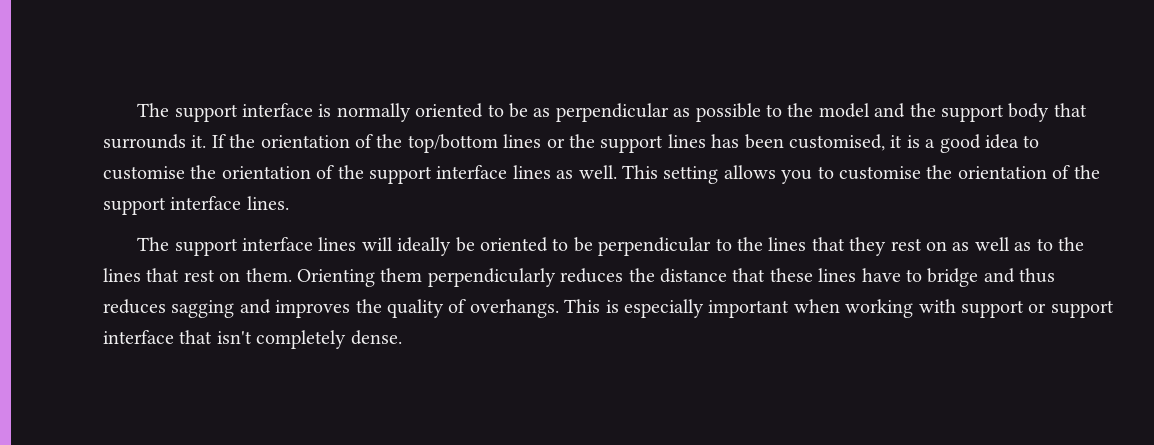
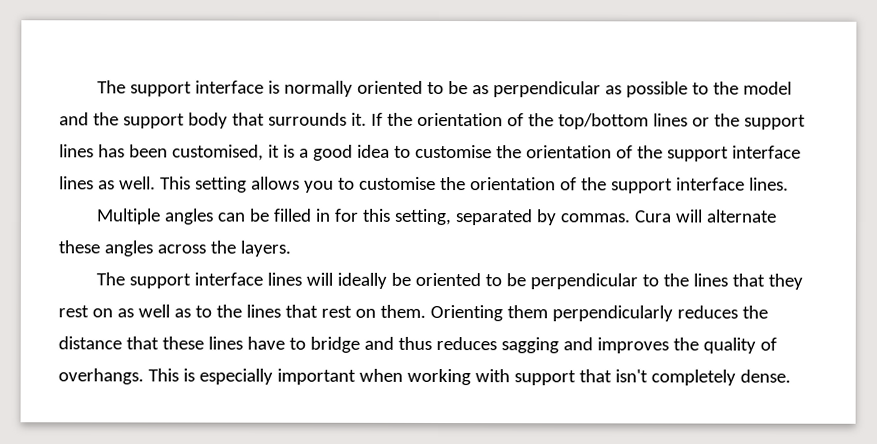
(289, 203) none -> [95,208,777,226] [58,240,291,257] // Multiple angles can be filled in for this setting, separated by commas. Cura will alternate these angles across the layers.
[1028,300,1114,318] [103,330,174,344] or support interface -> (576, 378) none

